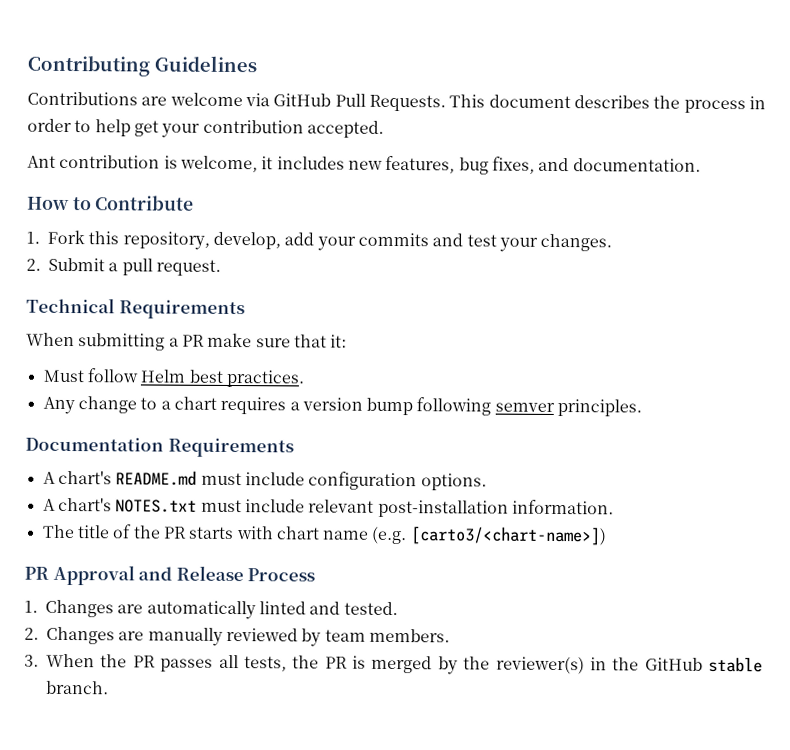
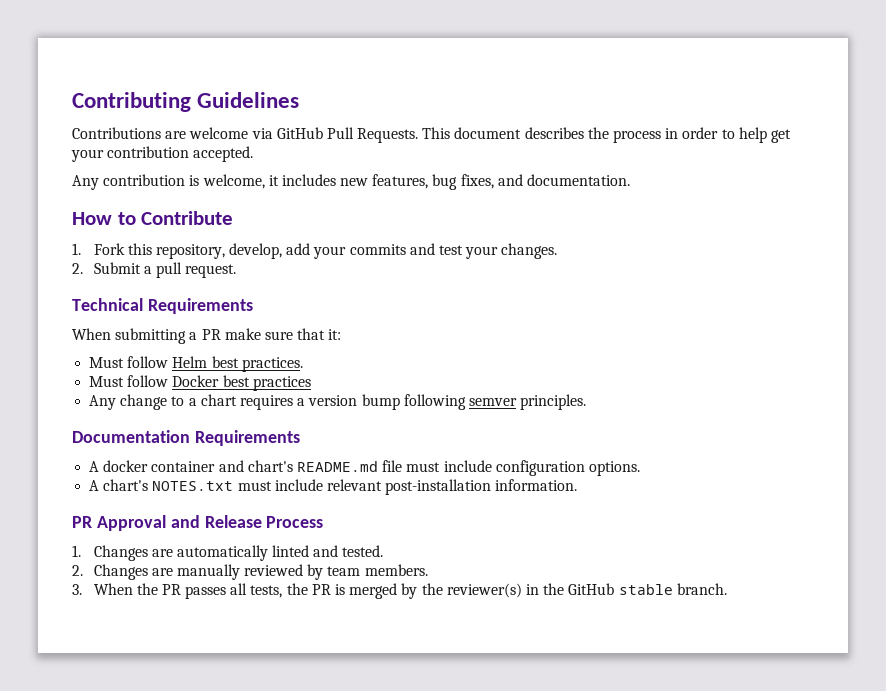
[27,155,56,168] Ant -> [72,175,99,190] Any
(305, 378) none -> [89,375,311,391] // Must follow Docker best practices
(56, 477) none -> [103,460,244,472] docker container and
(198, 478) none -> [382,460,403,472] file
[41,524,607,546] // The title of the PR starts with chart name (e.g. [carto3/<chart-name>]) -> (578, 485) none

